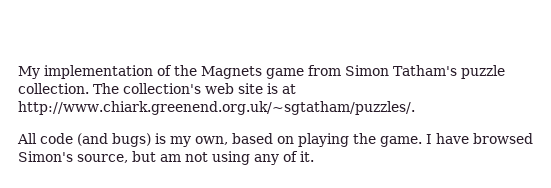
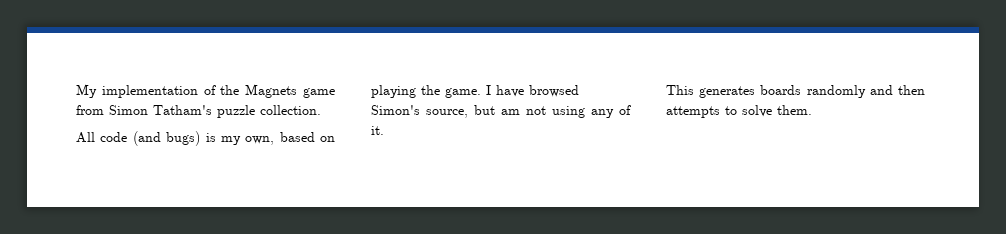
[93,83,296,94] [18,101,415,115] The collection's web site is at http://www.chiark.greenend.org.uk/~sgtatham/puzzles/. -> (321, 110) none
(314, 156) none -> [666,85,925,98] [666,105,812,118] // This generates boards randomly and then attempts to solve them.

